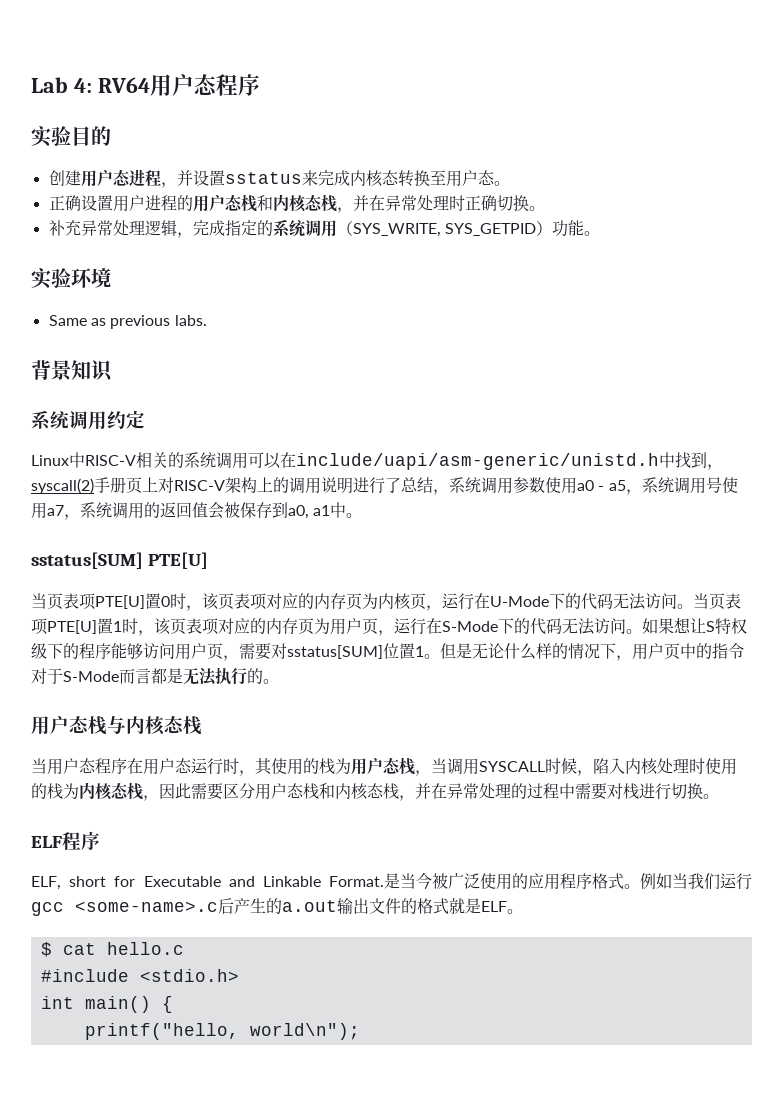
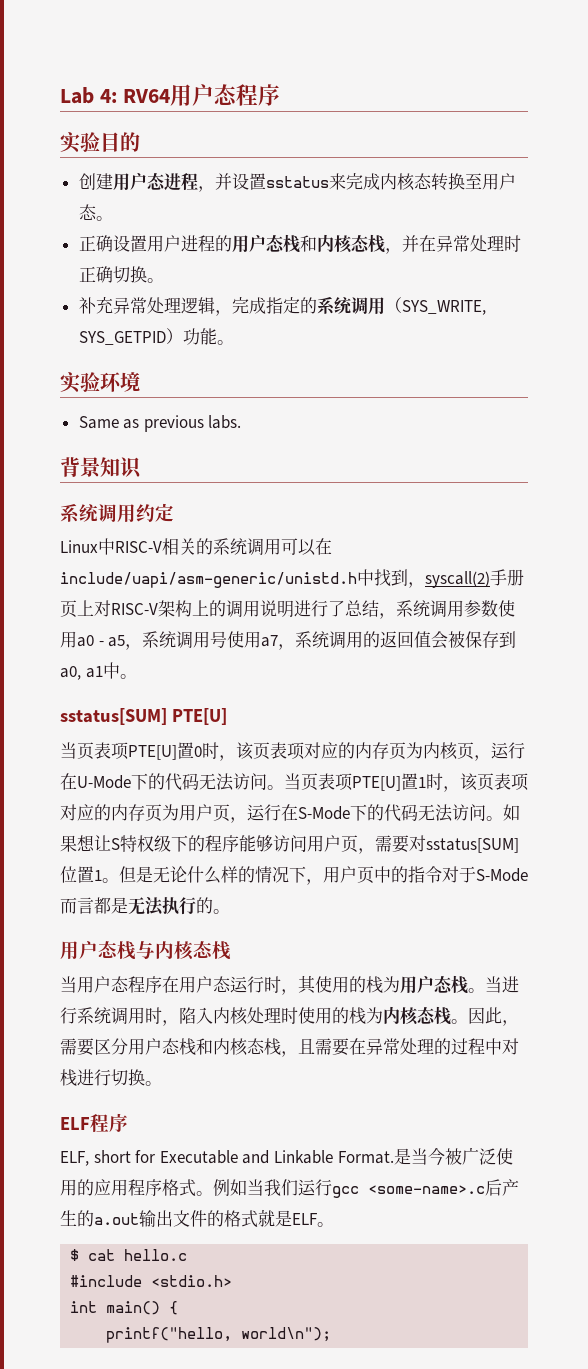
[415,758,577,776] ，当调用SYSCALL时候 -> [468,976,519,993] [60,1007,162,1025] 。当进行系统调用时
[143,783,191,801] ，因此 -> [451,1007,519,1026] 。因此，
[415,783,431,799] 并 -> [298,1038,349,1056] 且需要
[575,783,607,800] 需要 -> (502, 1046) none

